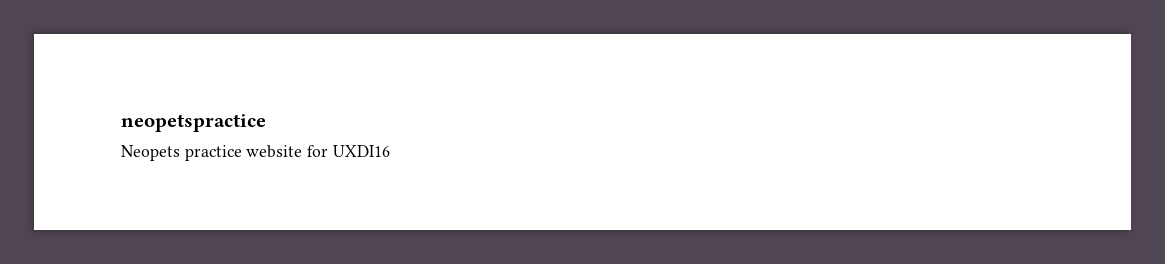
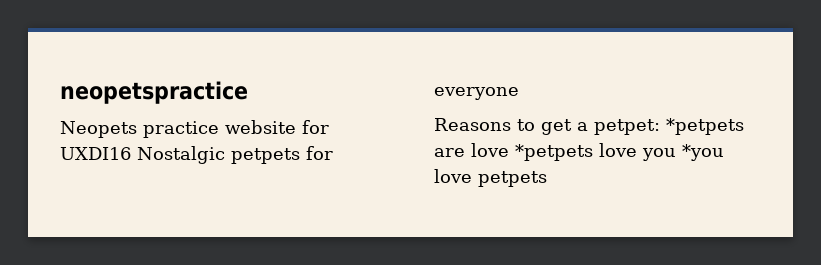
(390, 151) none -> [137,146,333,164] [434,87,519,100] [434,118,744,135] [434,143,724,161] [434,169,547,187] Nostalgic petpets for everyone // Reasons to get a petpet: *petpets are love *petpets love you *you love petpets

